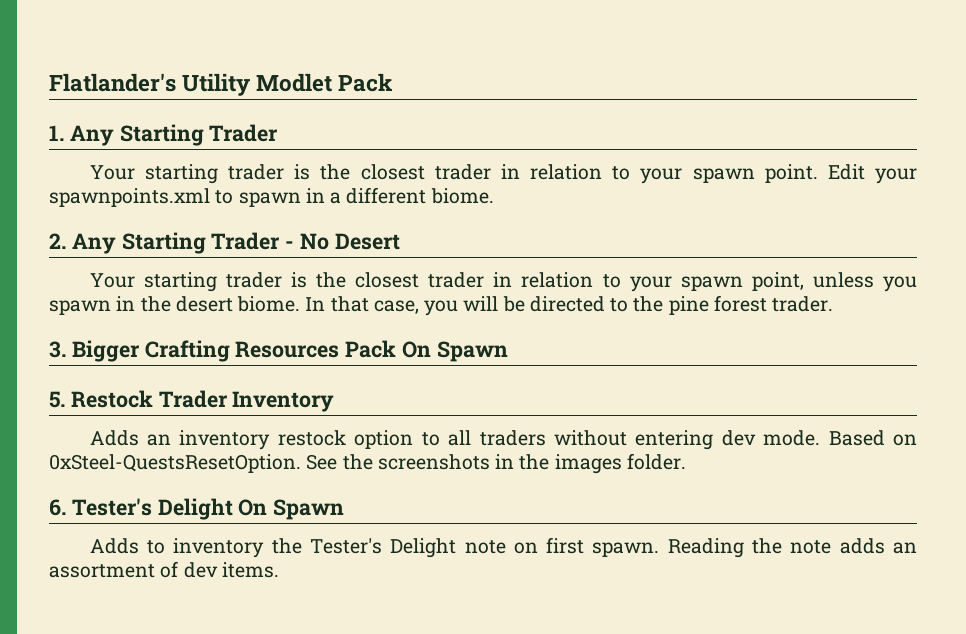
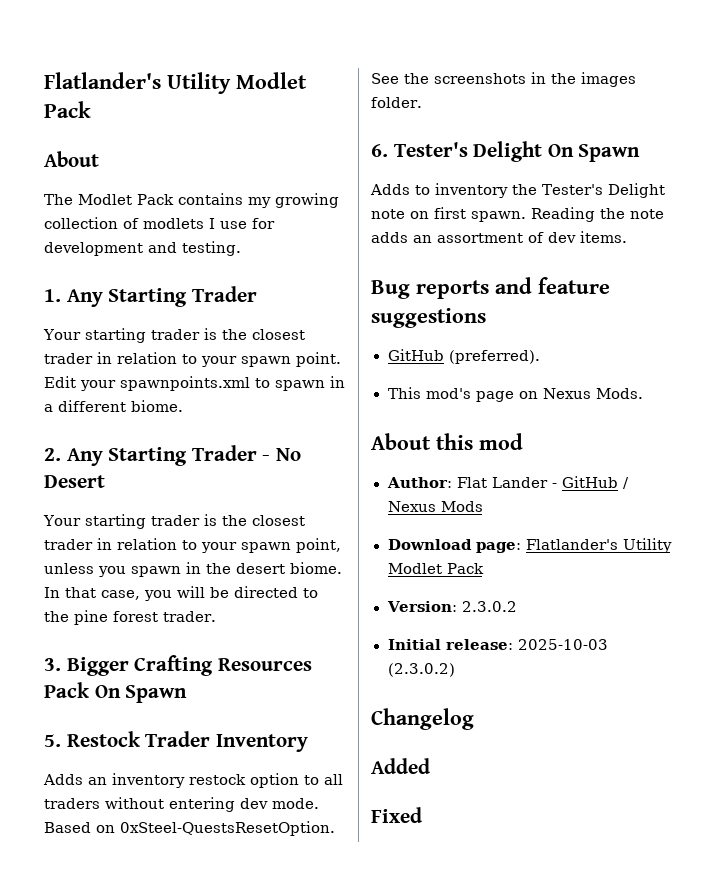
[49,73,394,96] Flatlander's Utility Modlet Pack -> [44,72,307,94] [44,101,91,118] [44,151,99,167] [44,193,339,208] [44,217,275,229] [44,241,241,256] Flatlander's Utility Modlet Pack // About // The Modlet Pack contains my growing collection of modlets I use for development and testing.
(279, 570) none -> [371,277,610,299] [371,308,486,328] [387,349,540,364] [387,387,643,402] [371,433,523,450] [386,476,629,489] [387,501,483,512] [387,538,672,553] [387,563,484,574] [386,601,518,612] [387,639,608,650] [387,663,455,677] [371,708,474,730] [371,758,430,774] [371,807,422,823] // Bug reports and feature suggestions // GitHub (preferred). // This mod's page on Nexus Mods. // About this mod // Author: Flat Lander - GitHub / Nexus Mods // Download page: Flatlander's Utility Modlet Pack // Version: 2.3.0.2 // Initial release: 2025-10-03 (2.3.0.2) // Changelog // Added // Fixed

